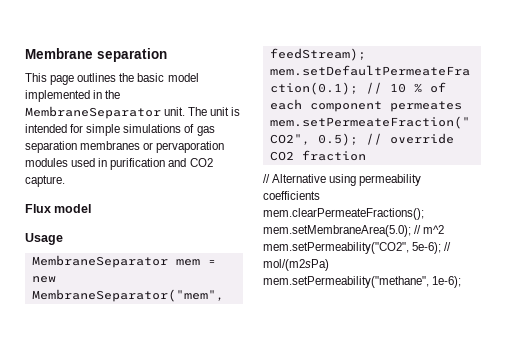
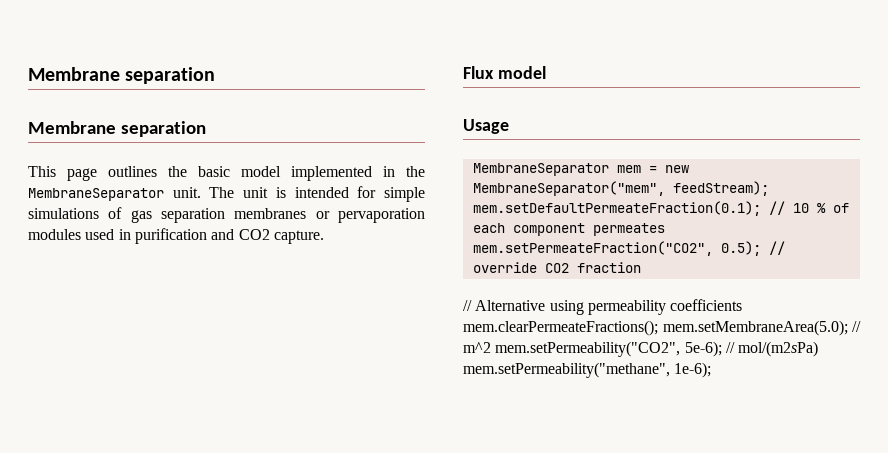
[25,48,167,62] Membrane separation -> [28,67,216,84] [28,121,206,137] Membrane separation // Membrane separation

